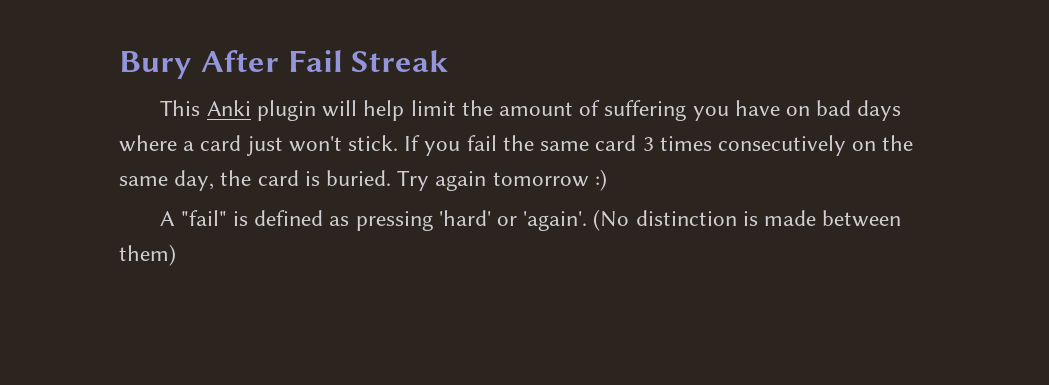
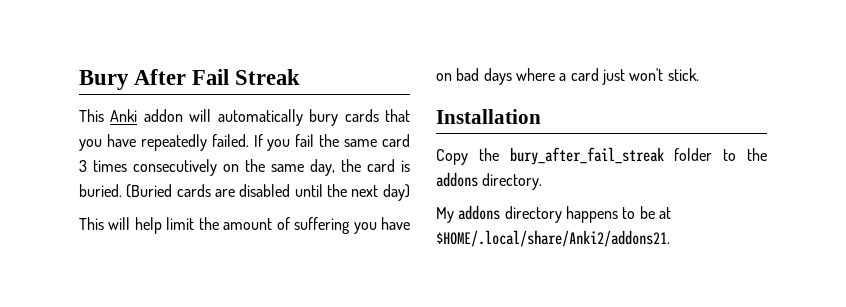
[256,100,316,121] plugin -> [143,109,410,126] [79,134,410,151] [79,159,410,176] [79,184,410,201] [79,217,104,230] addon will automatically bury cards that you have repeatedly failed. If you fail the same card 3 times consecutively on the same day, the card is buried. (Buried cards are disabled until the next day) // This
[404,135,914,156] [119,169,607,191] [160,209,902,231] [119,244,176,266] If you fail the same card 3 times consecutively on the same day, the card is buried. Try again tomorrow :) // A "fail" is defined as pressing 'hard' or 'again'. (No distinction is made between them) -> [436,109,541,124] [436,147,767,165] [436,172,543,190] [436,205,671,223] [436,230,670,247] // Installation // Copy the bury_after_fail_streak folder to the addons directory. // My addons directory happens to be at $HOME/.local/share/Anki2/addons21.

